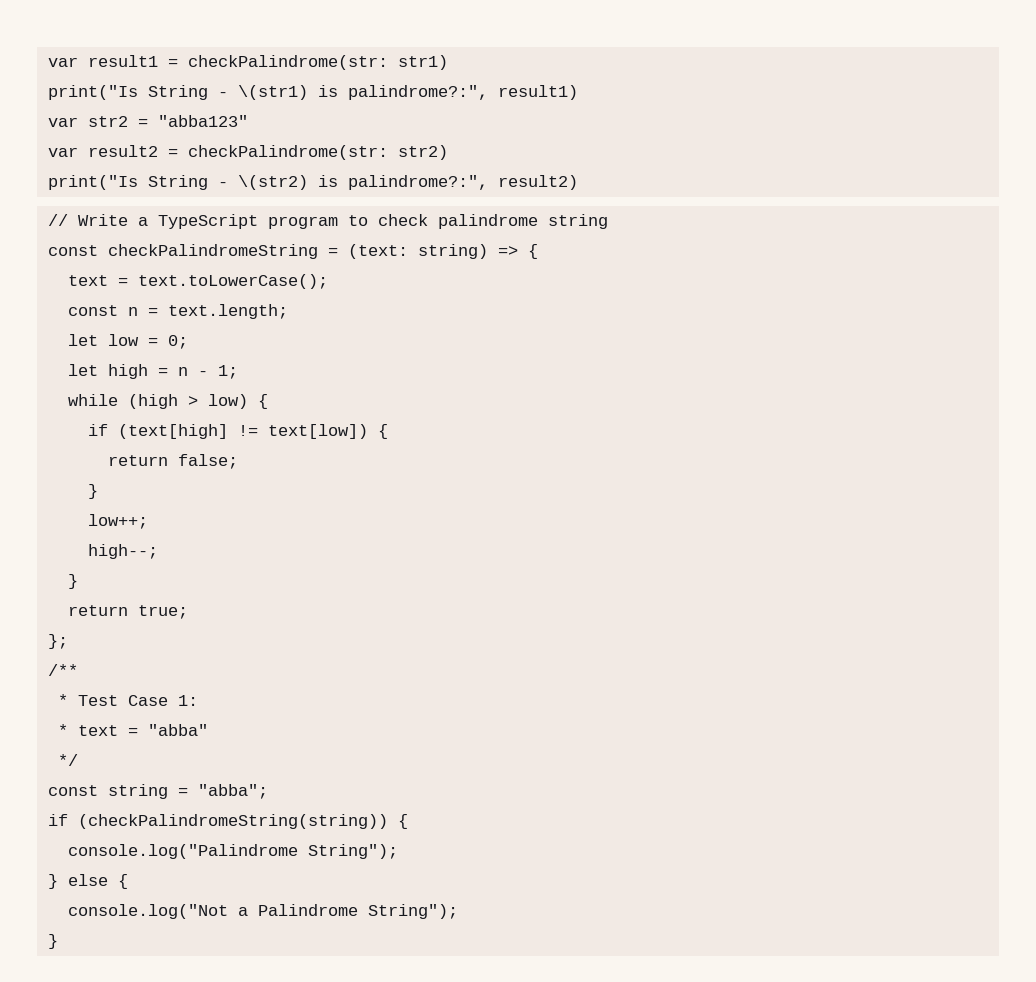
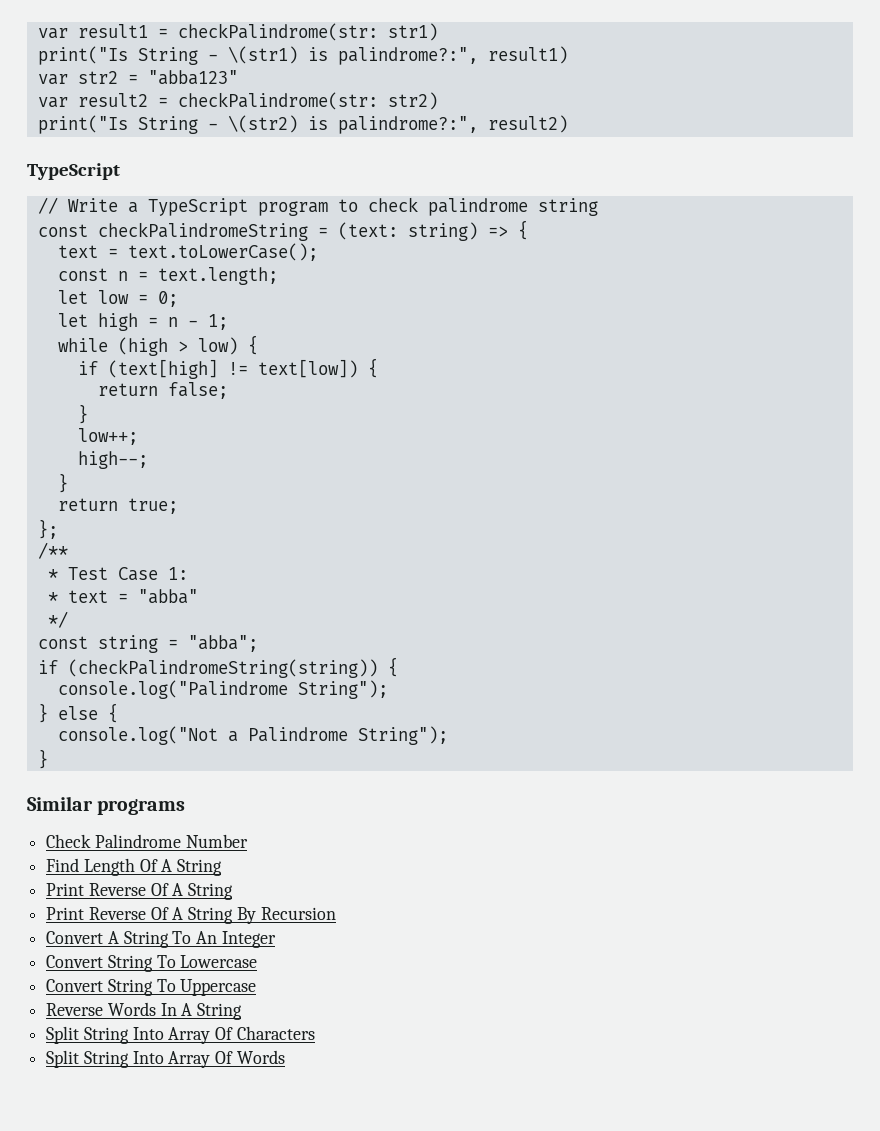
(578, 182) none -> [27,163,120,180] // TypeScript
(58, 941) none -> [27,796,186,815] [46,834,248,848] [46,858,223,876] [46,883,234,900] [46,907,336,924] [46,931,276,948] [46,955,258,972] [46,979,257,996] [46,1002,243,1020] [46,1026,315,1044] [46,1050,285,1068] // Similar programs // Check Palindrome Number // Find Length Of A String // Print Reverse Of A String // Print Reverse Of A String By Recursion // Convert A String To An Integer // Convert String To Lowercase // Convert String To Uppercase // Reverse Words In A String // Split String Into Array Of Characters // Split String Into Array Of Words

